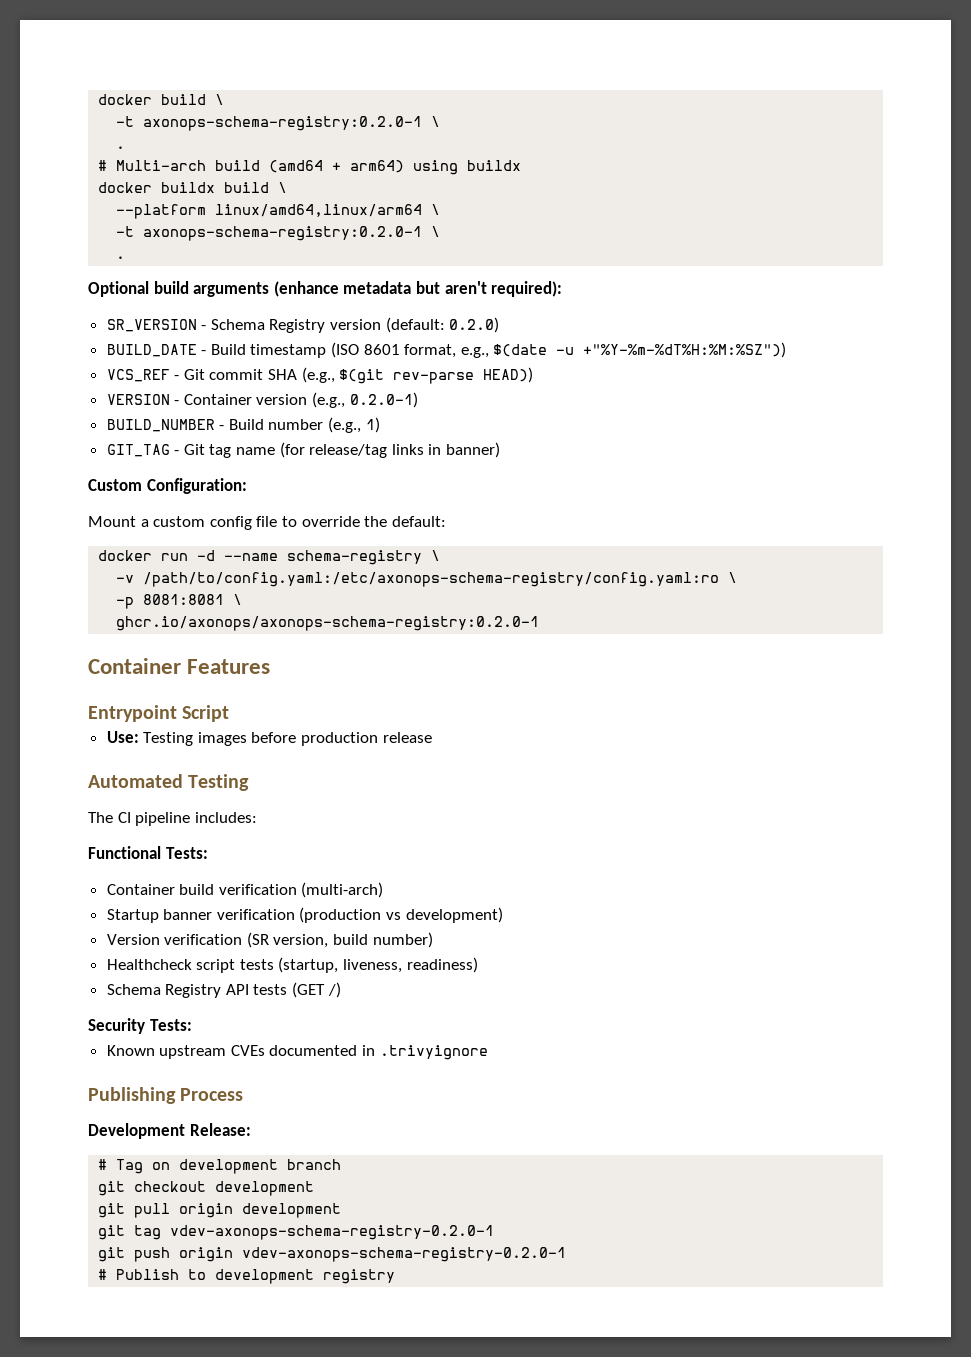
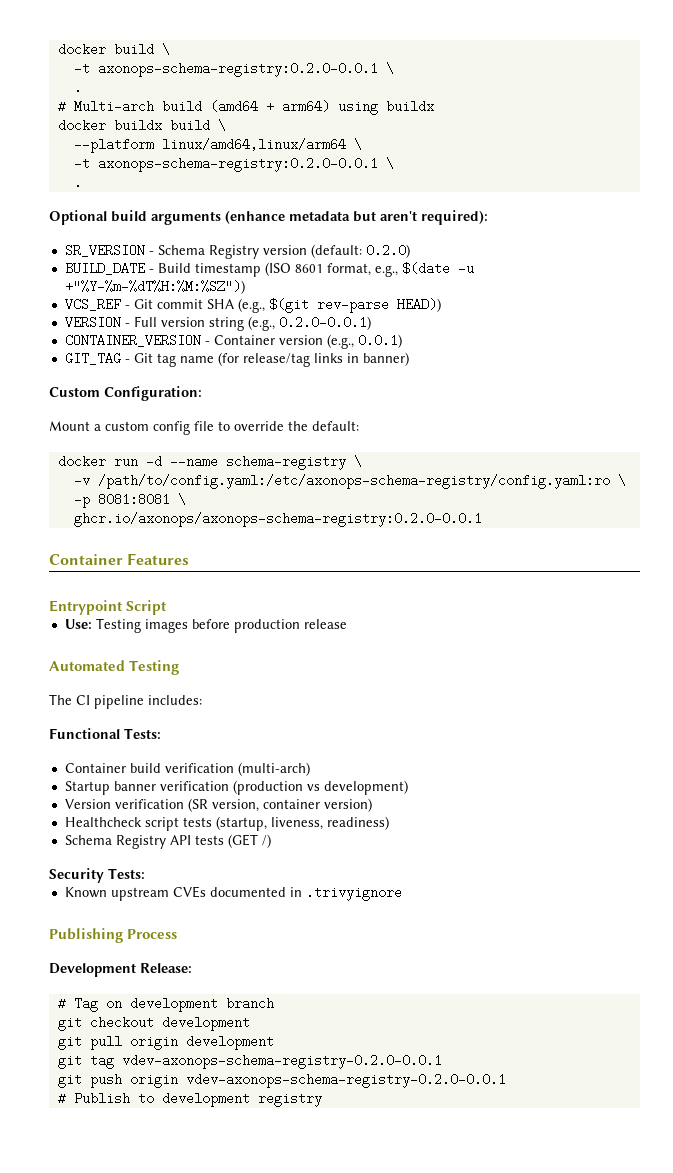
[143,116,423,131] axonops-schema-registry:0.2.0-1 -> [97,62,378,77] axonops-schema-registry:0.2.0-0.0.1
[143,226,423,241] axonops-schema-registry:0.2.0-1 -> [97,157,378,172] axonops-schema-registry:0.2.0-0.0.1
[183,392,418,408] [106,417,380,433] Container version (e.g., 0.2.0-1) // BUILD_NUMBER - Build number (e.g., 1) -> [133,316,371,331] [64,334,402,349] Full version string (e.g., 0.2.0-0.0.1) // CONTAINER_VERSION - Container version (e.g., 0.0.1)
[116,616,540,631] ghcr.io/axonops/axonops-schema-registry:0.2.0-1 -> [73,512,482,527] ghcr.io/axonops/axonops-schema-registry:0.2.0-0.0.1
[333,932,433,948] build number) -> [262,798,372,812] container version)
[170,1225,495,1240] vdev-axonops-schema-registry-0.2.0-1 -> [121,1054,442,1069] vdev-axonops-schema-registry-0.2.0-0.0.1
[242,1247,567,1262] vdev-axonops-schema-registry-0.2.0-1 -> [185,1073,506,1088] vdev-axonops-schema-registry-0.2.0-0.0.1

